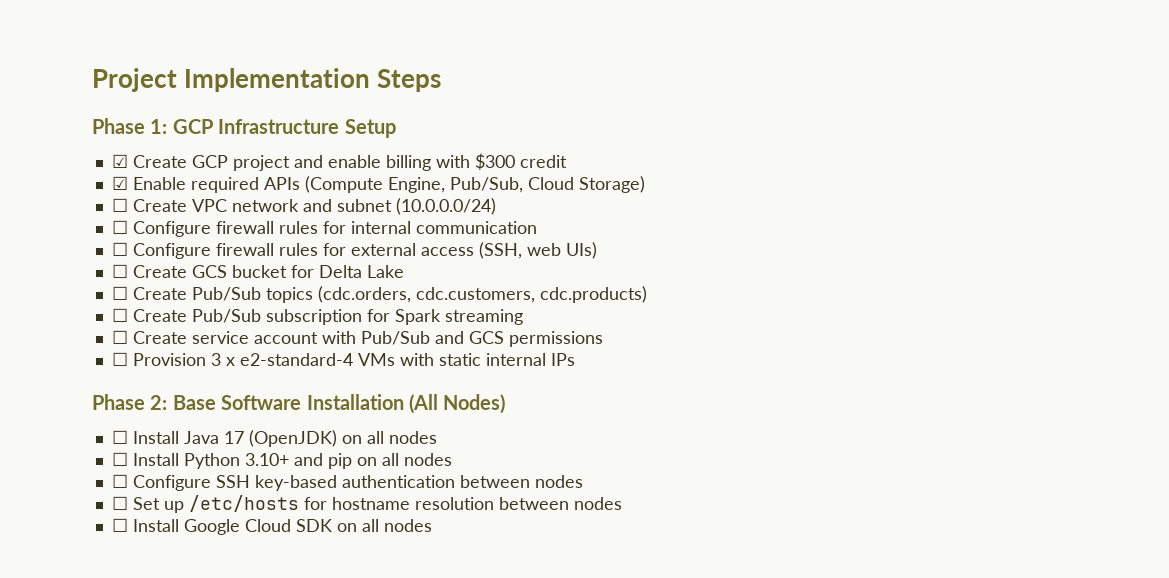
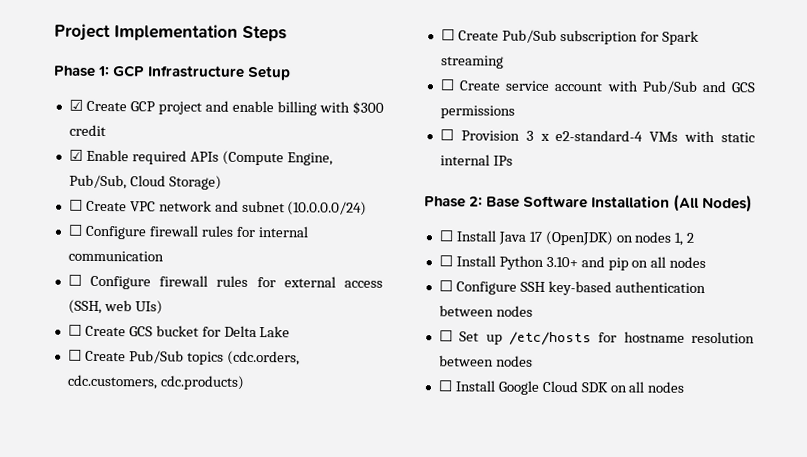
[366,431,437,444] all nodes -> [634,231,695,246] nodes 1, 2

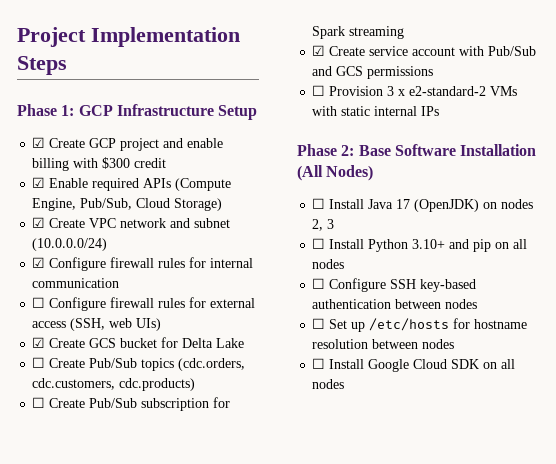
[68,199,83,211] ☐ -> [32,217,46,228] ☑
[67,224,83,236] ☐ -> [32,257,46,268] ☑
[67,324,82,336] ☐ -> [32,337,46,348] ☑
[439,79,454,91] ☐ -> [312,45,326,56] ☑
[555,130,644,142] e2-standard-4 -> [409,86,487,96] e2-standard-2
[674,232,695,246] 1, 2 -> [312,219,335,231] 2, 3

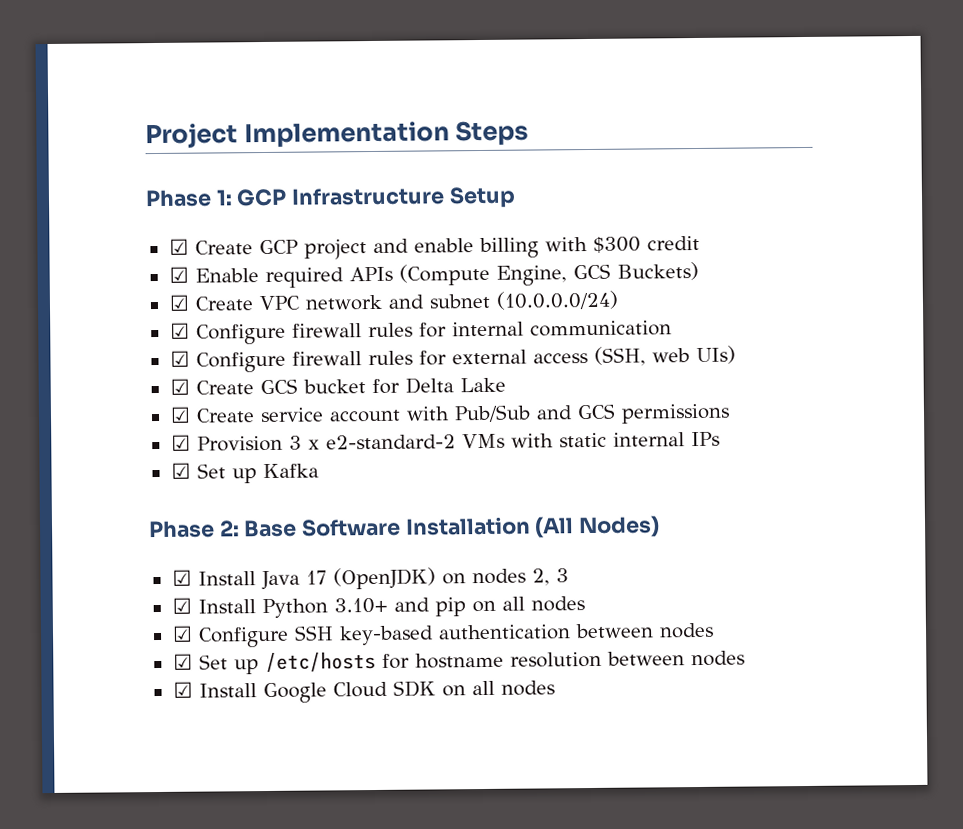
[80,198,223,211] Pub/Sub, Cloud Storage) -> [572,261,699,281] GCS Buckets)
[32,297,46,308] ☐ -> [169,350,190,367] ☑
[32,357,246,371] [32,378,196,391] [32,397,231,411] [312,26,405,39] // ☐ Create Pub/Sub topics (cdc.orders, cdc.customers, cdc.products) // ☐ Create Pub/Sub subscription for Spark streaming -> (506, 385) none
[312,85,326,96] ☐ -> [170,434,191,451] ☑
(440, 111) none -> [170,462,319,484] // ☑ Set up Kafka
[312,198,326,209] ☐ -> [171,569,192,586] ☑
[312,238,326,249] ☐ -> [171,597,192,614] ☑
[312,278,326,289] ☐ -> [171,625,193,642] ☑
[312,318,326,329] ☐ -> [172,653,193,670] ☑
[312,358,326,369] ☐ -> [172,681,193,698] ☑

